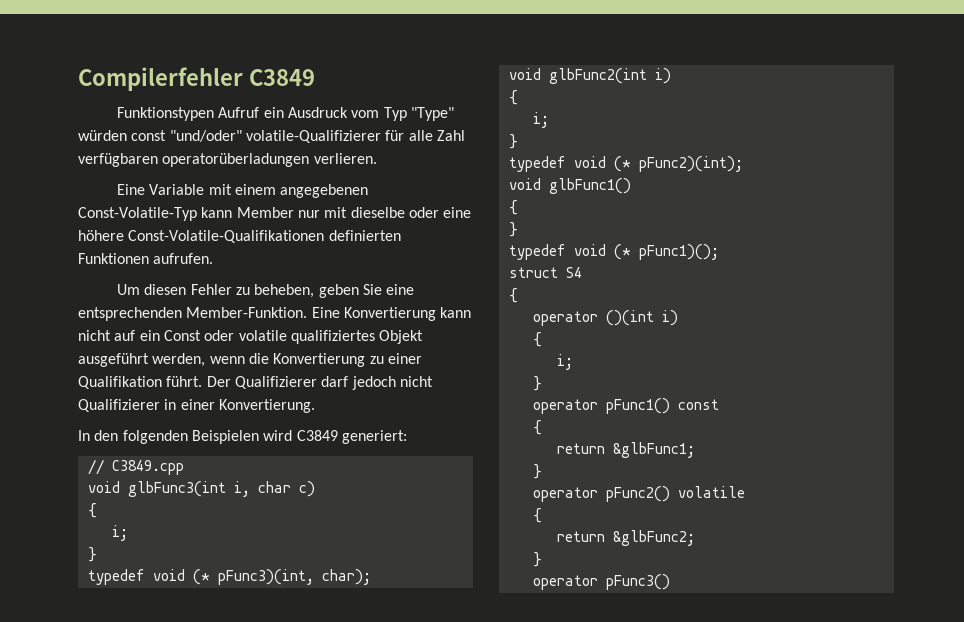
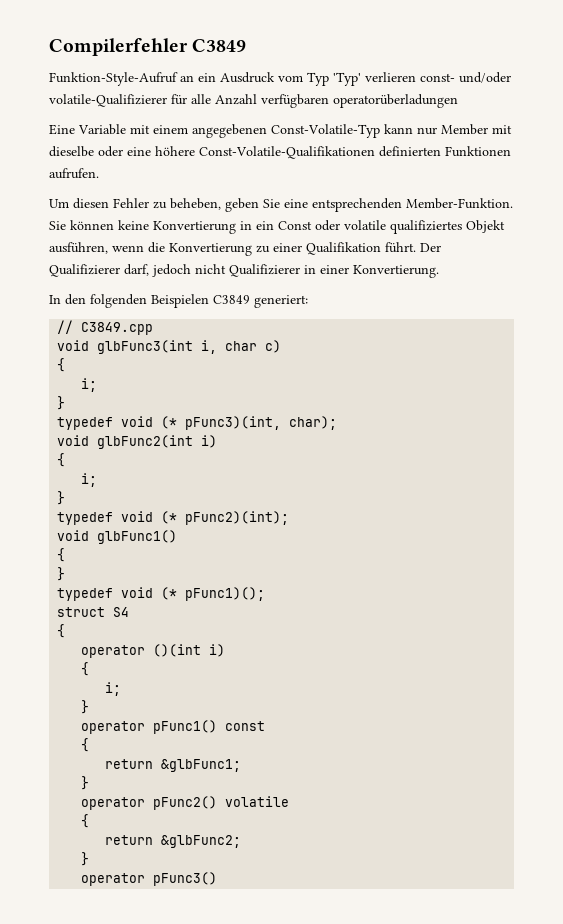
[117,107,260,121] Funktionstypen Aufruf -> [49,72,194,86] Funktion-Style-Aufruf an
[410,107,454,121] [78,130,242,142] "Type" würden const "und/oder" -> [333,72,511,86] 'Typ' verlieren const- und/oder
[436,130,465,141] Zahl -> [215,94,257,105] Anzahl
[313,153,377,164] verlieren. -> (458, 101) none
[236,207,320,218] Member nur -> [417,124,488,135] nur Member
[311,307,472,321] [78,330,136,341] Eine Konvertierung kann nicht auf -> [49,220,252,234] Sie können keine Konvertierung in
[78,353,206,367] ausgeführt werden, -> [49,242,108,254] ausführen,
[321,376,349,387] darf -> [124,264,149,276] darf,
[263,430,293,441] wird -> (209, 301) none

